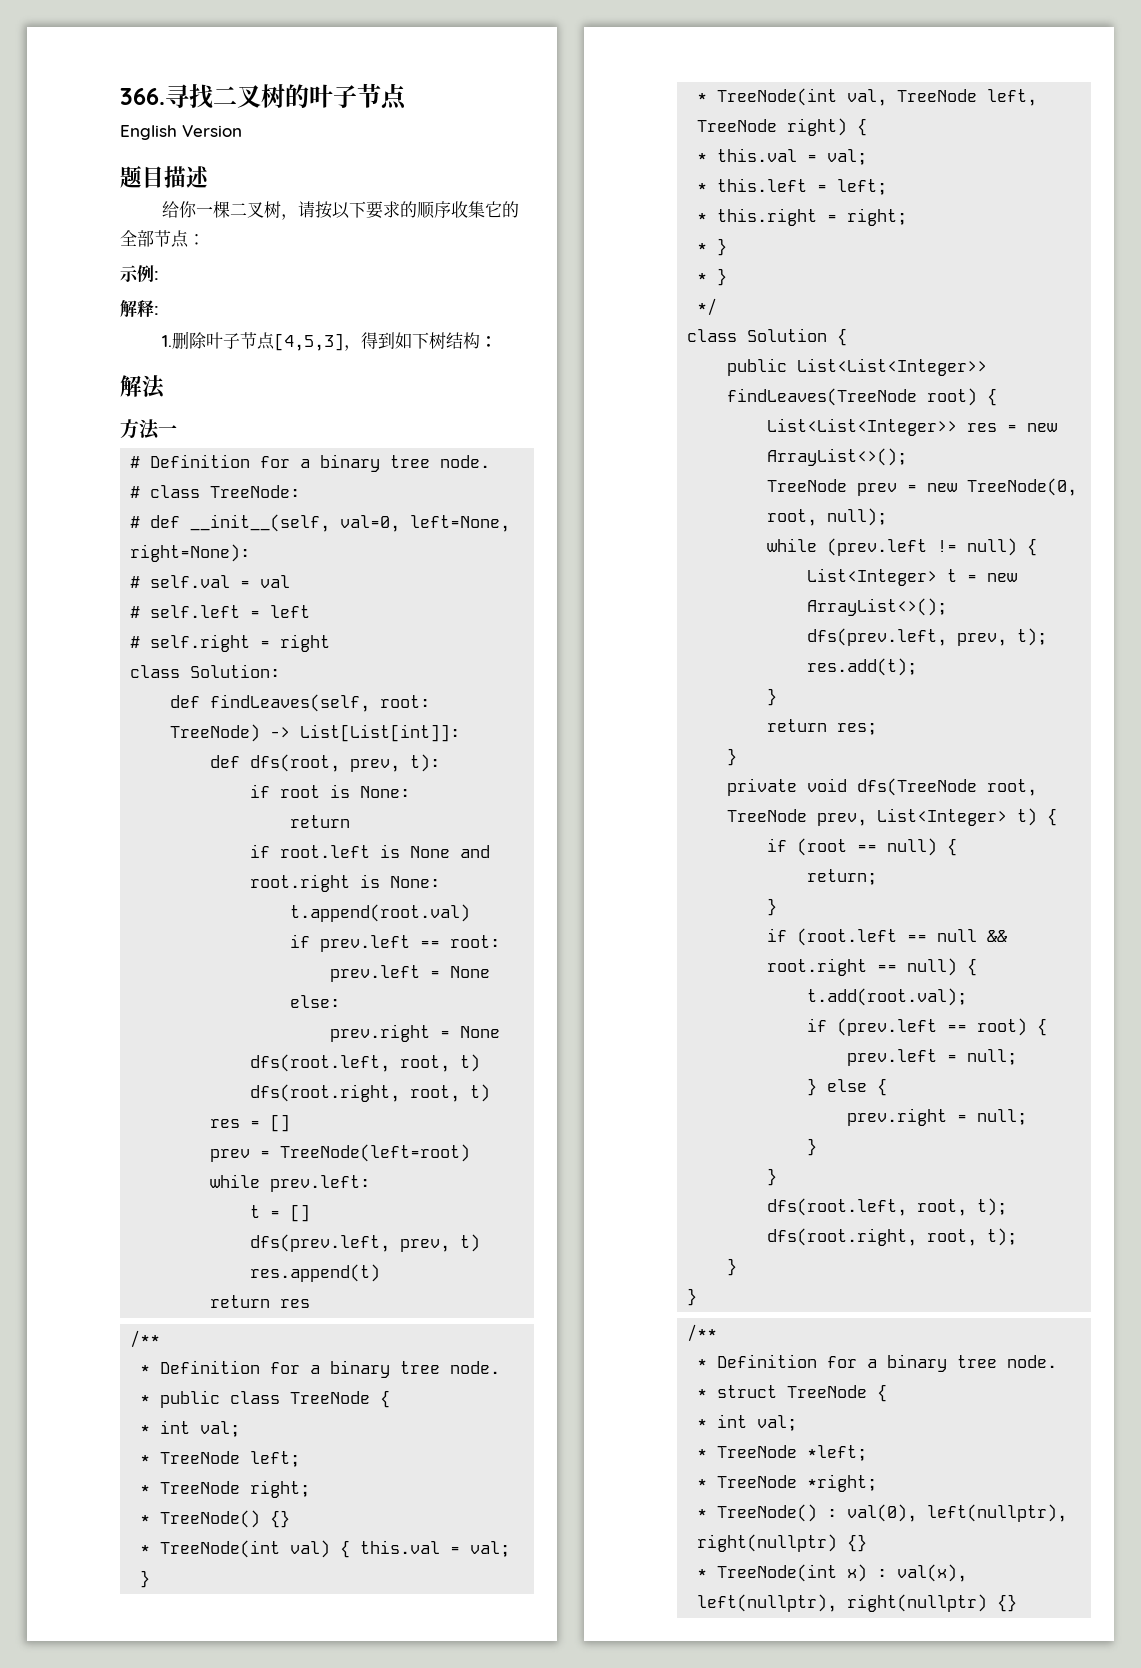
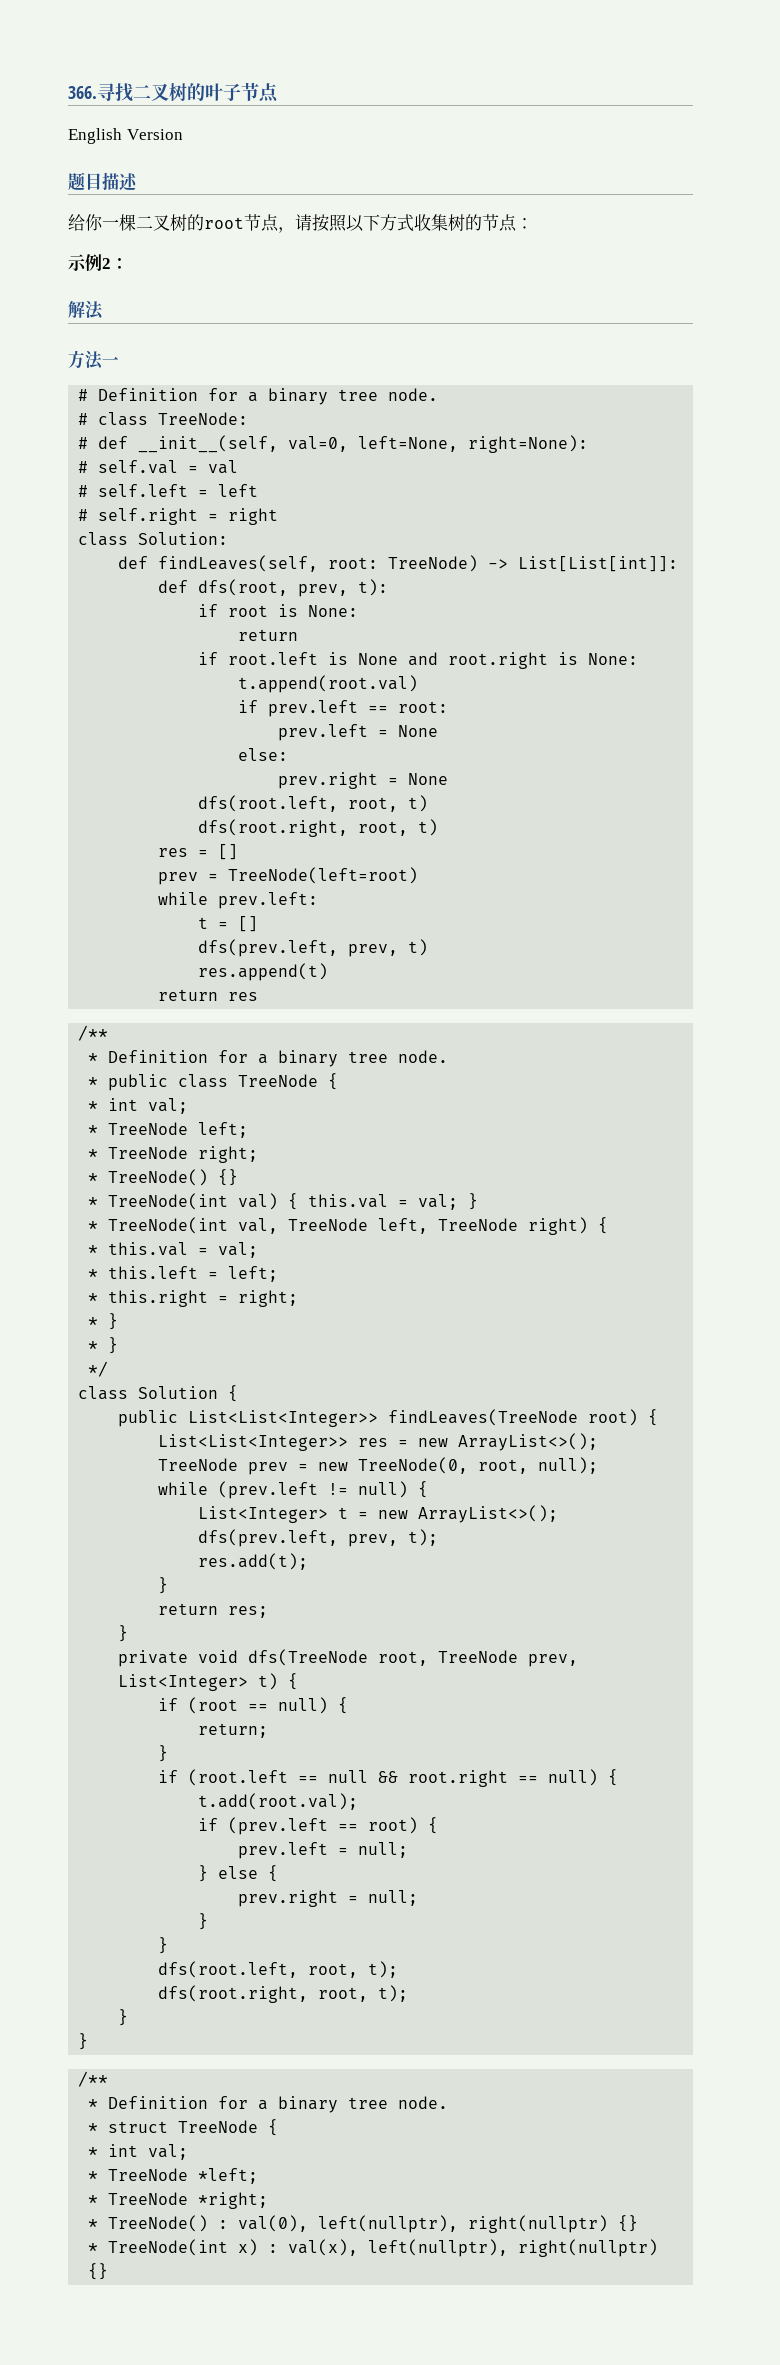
[280,201,519,220] [120,230,205,248] [120,265,159,282] [120,300,159,317] [161,331,480,351] ，请按以下要求的顺序收集它的全部节点： // 示例: // 解释: // 1.删除叶子节点[4,5,3]，得到如下树结构 -> [187,214,533,233] [68,254,111,271] 的root节点，请按照以下方式收集树的节点： // 示例2

